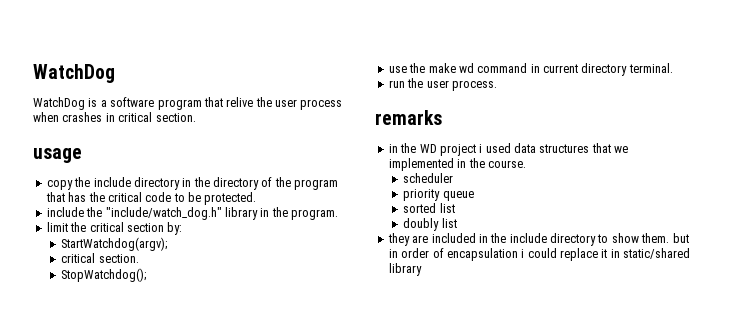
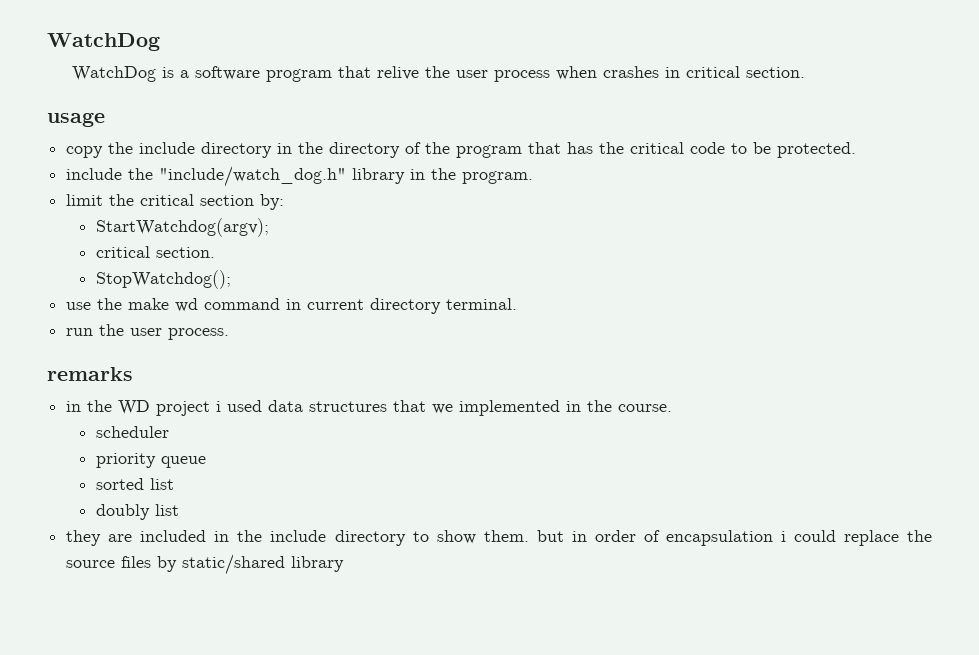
[601,249,620,258] it in -> [906,530,932,542] [66,556,178,572] the source files by

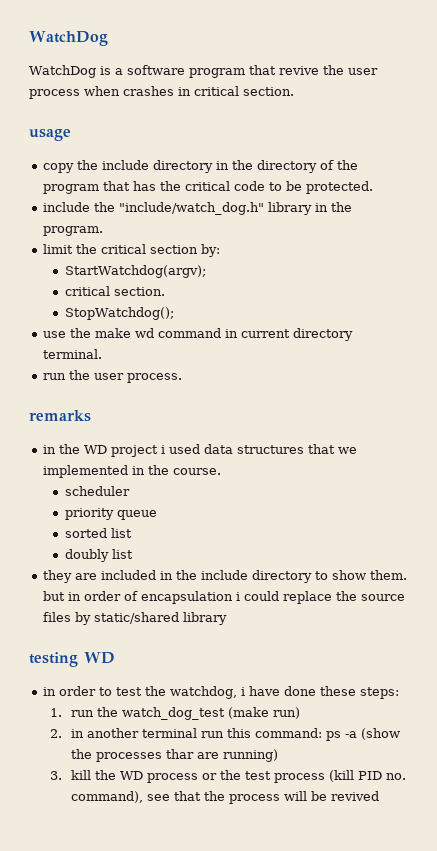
[377,66,420,80] relive -> [278,66,319,75] revive
(345, 564) none -> [29,652,115,667] [43,686,400,699] [50,707,301,720] [50,728,401,741] [71,749,279,762] [50,770,407,783] [71,791,380,804] // testing WD // in order to test the watchdog, i have done these steps: // 1. run the watch_dog_test (make run) // 2. in another terminal run this command: ps -a (show the processes thar are running) // 3. kill the WD process or the test process (kill PID no. command), see that the process will be revived

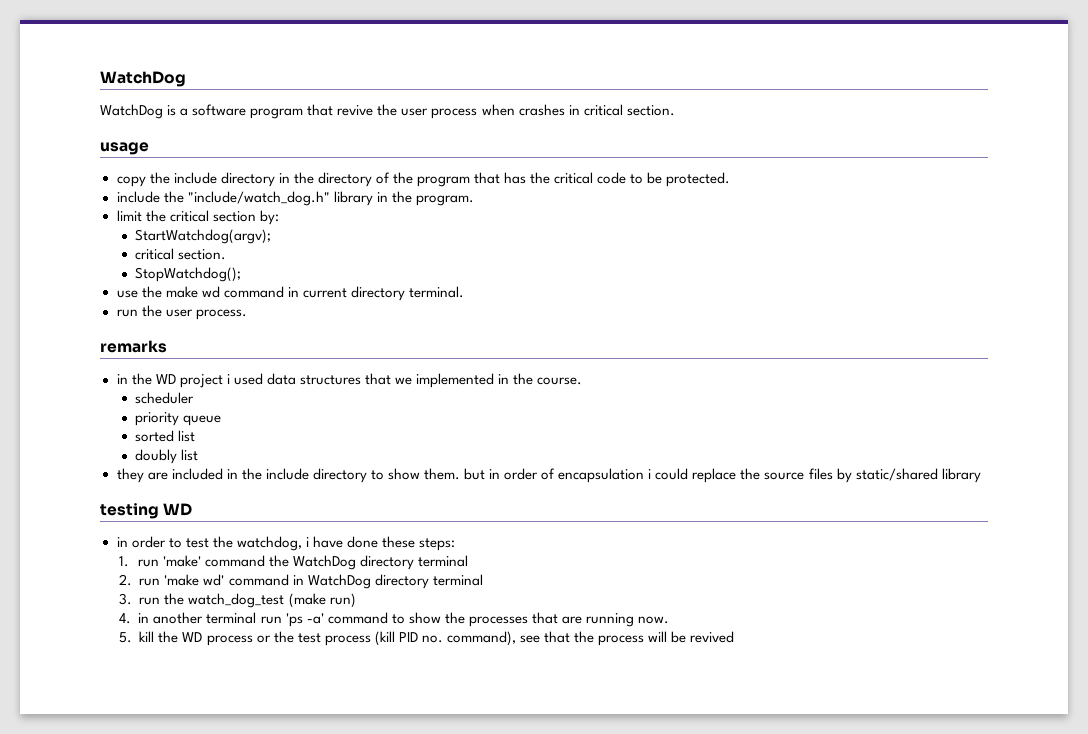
(95, 713) none -> [162,555,468,570] [118,574,483,589] [118,593,161,605] 'make' command the WatchDog directory terminal // 2. run 'make wd' command in WatchDog directory terminal // 3. run
[50,729,63,738] 2. -> [118,613,131,624] 4.
[227,728,401,741] [71,749,279,762] [50,771,63,780] this command: ps -a (show the processes thar are running) // 3. -> [285,612,670,627] [118,632,132,643] 'ps -a' command to show the processes that are running now. // 5.

